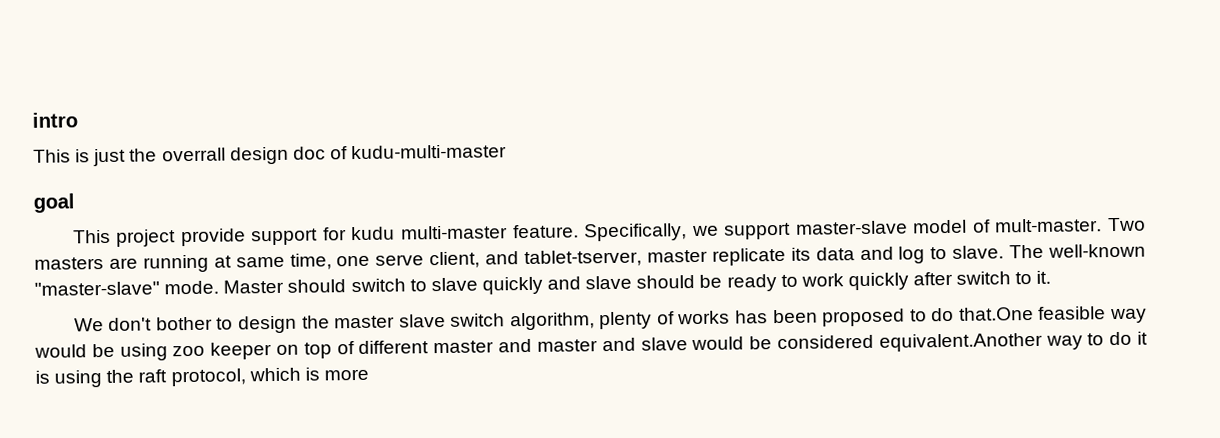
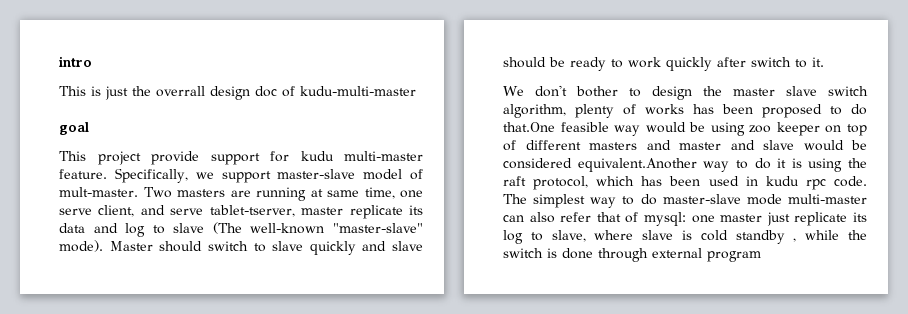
(520, 258) none -> [170,208,204,215] serve
[952,244,1045,259] slave. The -> [173,222,242,234] slave (The
[164,280,220,295] mode. -> [59,240,103,252] mode).
[433,340,495,354] master -> [589,142,637,150] masters
[304,367,369,381] is more -> [641,176,867,190] [503,194,867,208] [503,212,867,226] [503,230,867,244] [503,248,761,262] has been used in kudu rpc code. The simplest way to do master-slave mode multi-master can also refer that of mysql: one master just replicate its log to slave, where slave is cold standby , while the switch is done through external program

